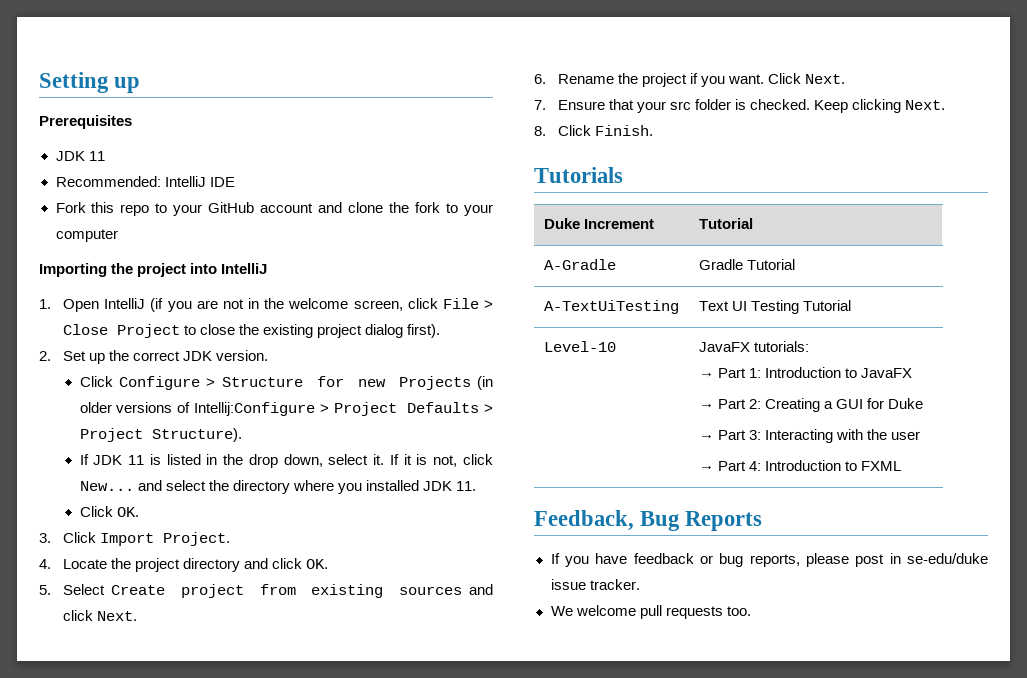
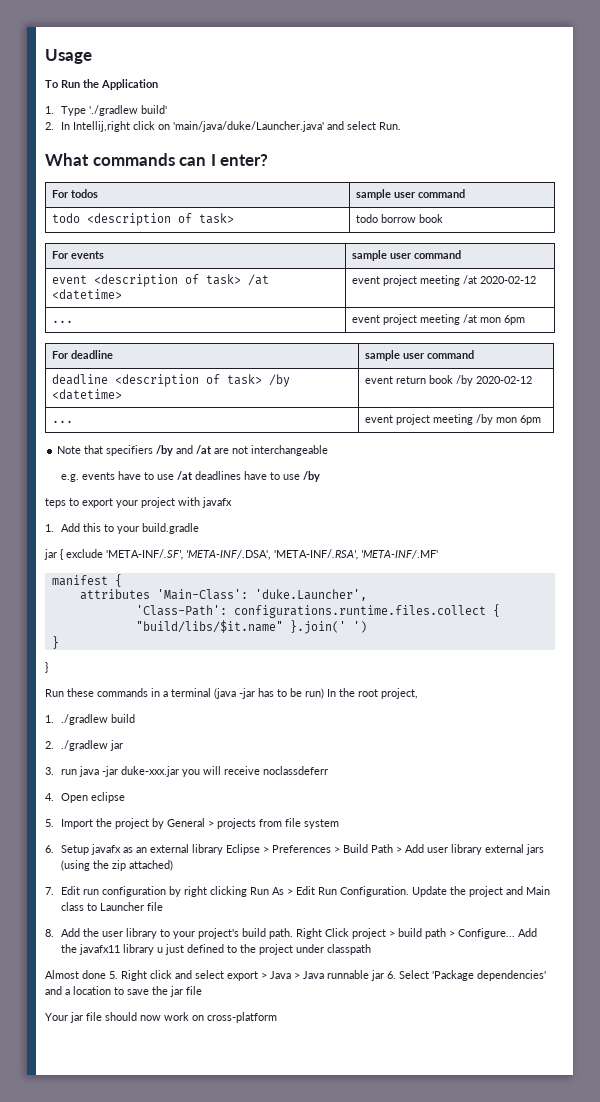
[39,72,141,93] [39,115,132,129] [55,151,105,161] [55,176,235,187] [55,202,493,216] [55,229,118,242] [39,263,268,277] [39,298,493,312] [63,324,441,338] [39,350,269,364] [79,376,493,390] [79,402,494,416] [79,428,242,442] [79,454,493,468] [79,480,476,494] [79,506,139,517] [39,532,231,546] [39,558,329,572] [39,584,493,598] [63,610,138,621] [534,73,846,87] [534,99,946,113] [534,125,654,136] [534,167,623,183] [543,218,654,229] [698,218,753,229] [543,259,616,270] [698,259,795,270] [543,300,679,314] [698,300,851,314] [543,341,616,352] [698,341,809,352] [698,367,912,378] [698,398,924,412] [698,429,921,443] [698,460,901,471] [534,510,763,531] [550,553,989,567] [550,579,640,590] [550,605,751,619] Setting up // Prerequisites // JDK 11 // Recommended: IntelliJ IDE // Fork this repo to your GitHub account and clone the fork to your computer // Importing the project into IntelliJ // 1. Open IntelliJ (if you are not in the welcome screen, click File > Close Project to close the existing project dialog first). // 2. Set up the correct JDK version. // Click Configure > Structure for new Projects (in older versions of Intellij:Configure > Project Defaults > Project Structure). // If JDK 11 is listed in the drop down, select it. If it is not, click New... and select the directory where you installed JDK 11. // Click OK. // 3. Click Import Project. // 4. Locate the project directory and click OK. // 5. Select Create project from existing sources and click Next. // 6. Rename the project if you want. Click Next. // 7. Ensure that your src folder is checked. Keep clicking Next. // 8. Click Finish. // Tutorials // Duke Increment | Tutorial // A-Gradle | Gradle Tutorial // A-TextUiTesting | Text UI Testing Tutorial // Level-10 | JavaFX tutorials: // → Part 1: Introduction to JavaFX // → Part 2: Creating a GUI for Duke // → Part 3: Interacting with the user // → Part 4: Introduction to FXML // Feedback, Bug Reports // If you have feedback or bug reports, please post in se-edu/duke issue tracker. // We welcome pull requests too. -> [45,49,92,64] [45,79,158,90] [45,105,167,116] [45,121,401,132] [45,153,269,166] [52,189,99,198] [356,189,466,200] [52,213,235,226] [356,214,444,223] [52,251,105,259] [352,250,462,261] [52,274,270,287] [52,289,123,300] [352,275,537,286] [52,320,74,323] [352,314,526,325] [52,350,114,359] [365,350,475,361] [52,374,291,387] [52,389,123,400] [365,375,533,386] [52,420,74,423] [365,414,542,425] [57,445,329,456] [60,471,320,482] [45,497,232,508] [45,523,199,534] [44,549,438,560] [51,574,122,587] [79,589,367,601] [135,604,500,618] [135,620,367,634] [51,636,59,649] [45,662,48,673] [45,688,418,699] [45,714,135,725] [45,740,123,751] [45,766,328,777] [45,792,125,803] [45,818,339,829] [45,844,544,855] [60,860,173,871] [45,886,550,897] [60,902,163,911] [45,928,537,939] [60,944,371,955] [45,970,546,981] [45,986,202,997] [45,1012,277,1023] Usage // To Run the Application // 1. Type './gradlew build' // 2. In Intellij,right click on 'main/java/duke/Launcher.java' and select Run. // What commands can I enter? // For todos | sample user command // todo <description of task> | todo borrow book // For events | sample user command // event <description of task> /at <datetime> | event project meeting /at 2020-02-12 // ... | event project meeting /at mon 6pm // For deadline | sample user command // deadline <description of task> /by <datetime> | event return book /by 2020-02-12 // ... | event project meeting /by mon 6pm // Note that specifiers /by and /at are not interchangeable // e.g. events have to use /at deadlines have to use /by // teps to export your project with javafx // 1. Add this to your build.gradle // jar { exclude 'META-INF/.SF', 'META-INF/.DSA', 'META-INF/.RSA', 'META-INF/.MF' // manifest { // attributes 'Main-Class': 'duke.Launcher', // 'Class-Path': configurations.runtime.files.collect { "build/libs/$it.name" }.join(' ') // } // } // Run these commands in a terminal (java -jar has to be run) In the root project, // 1. ./gradlew build // 2. ./gradlew jar // 3. run java -jar duke-xxx.jar you will receive noclassdeferr // 4. Open eclipse // 5. Import the project by General > projects from file system // 6. Setup javafx as an external library Eclipse > Preferences > Build Path > Add user library external jars (using the zip attached) // 7. Edit run configuration by right clicking Run As > Edit Run Configuration. Update the project and Main class to Launcher file // 8. Add the user library to your project's build path. Right Click project > build path > Configure... Add the javafx11 library u just defined to the project under classpath // Almost done 5. Right click and select export > Java > Java runnable jar 6. Select 'Package dependencies' and a location to save the jar file // Your jar file should now work on cross-platform

